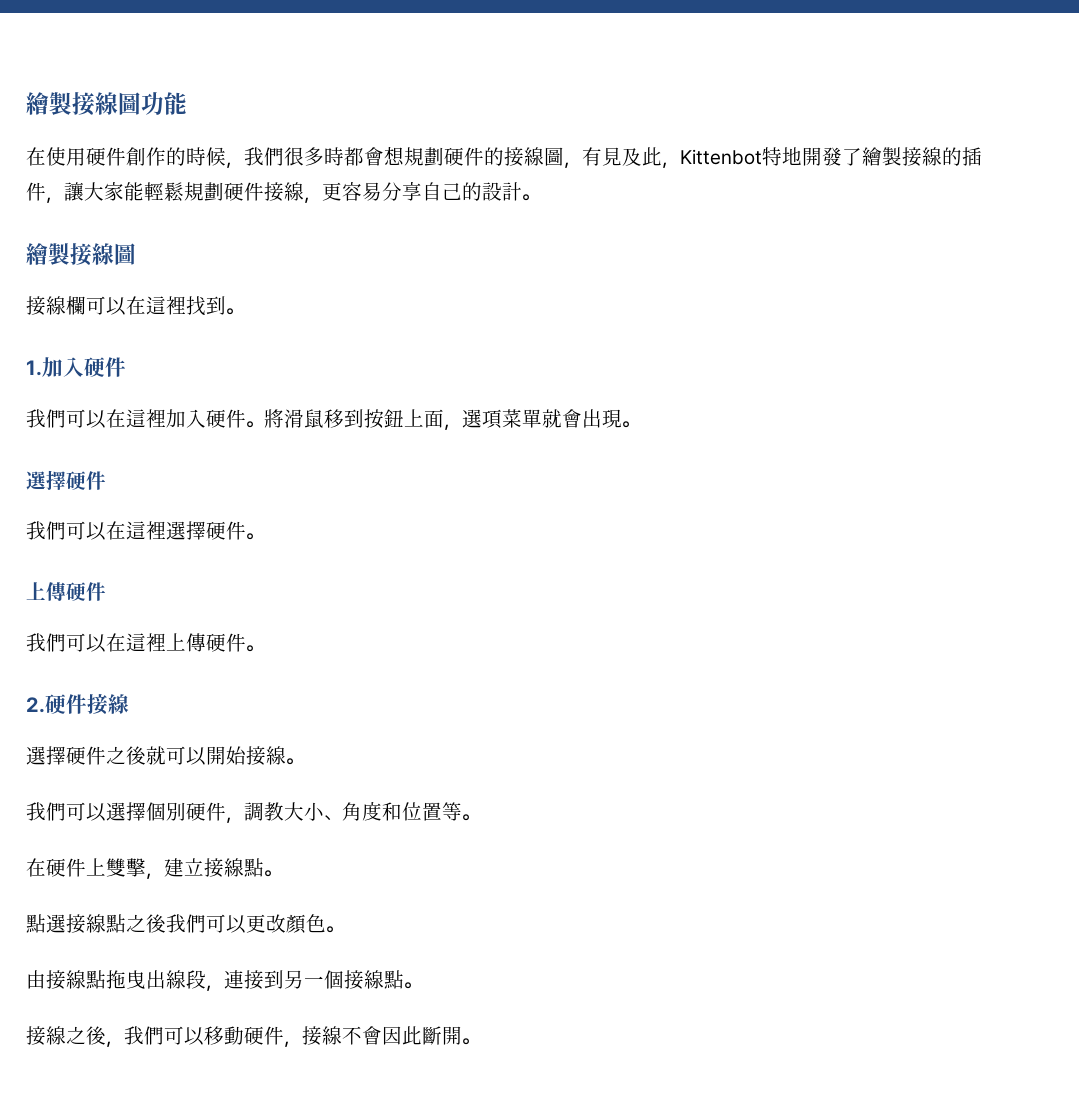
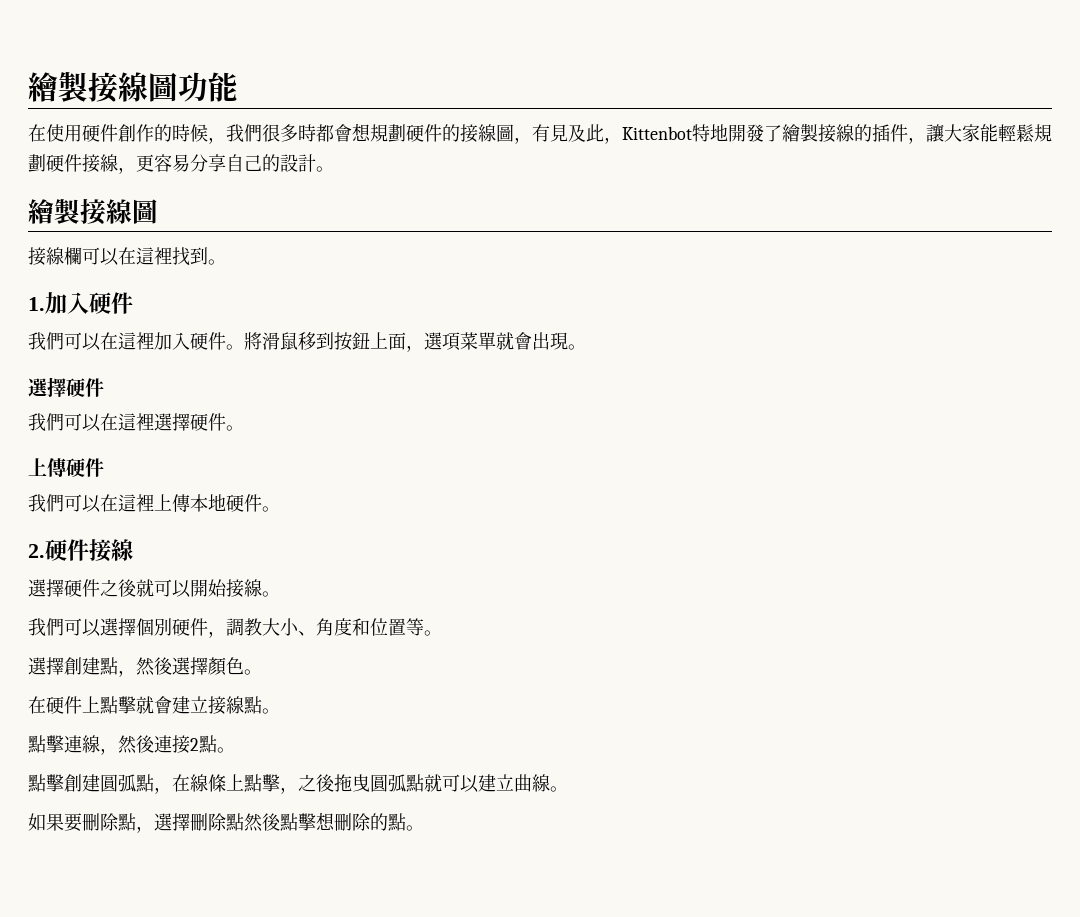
(206, 642) none -> [190,494,226,512] 本地
(480, 817) none -> [28,657,262,677] // 選擇創建點，然後選擇顏色。
[106,858,164,879] 雙擊， -> [100,696,172,714] 點擊就會
[46,914,344,934] [26,970,422,991] [26,1026,462,1047] 選接線點之後我們可以更改顏色。 // 由接線點拖曳出線段，連接到另一個接線點。 // 接線之後，我們可以移動硬件，接線不會因此斷開 -> [46,735,235,755] [28,774,568,794] [28,812,406,833] 擊連線，然後連接2點。 // 點擊創建圓弧點，在線條上點擊，之後拖曳圓弧點就可以建立曲線。 // 如果要刪除點，選擇刪除點然後點擊想刪除的點

